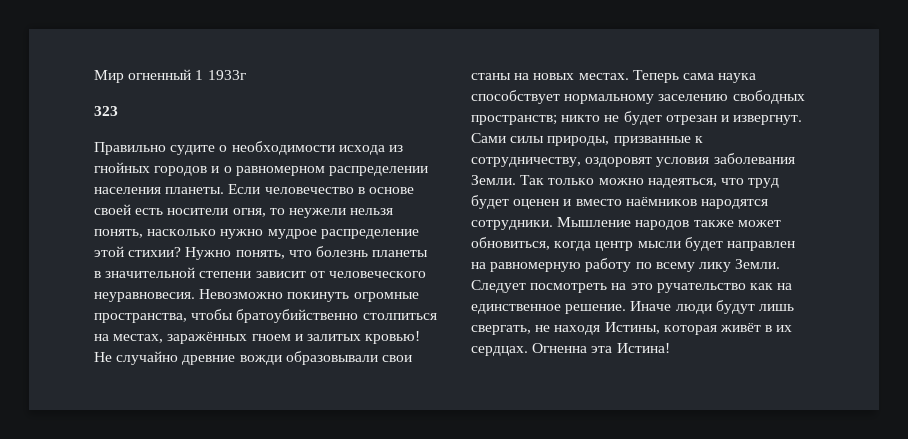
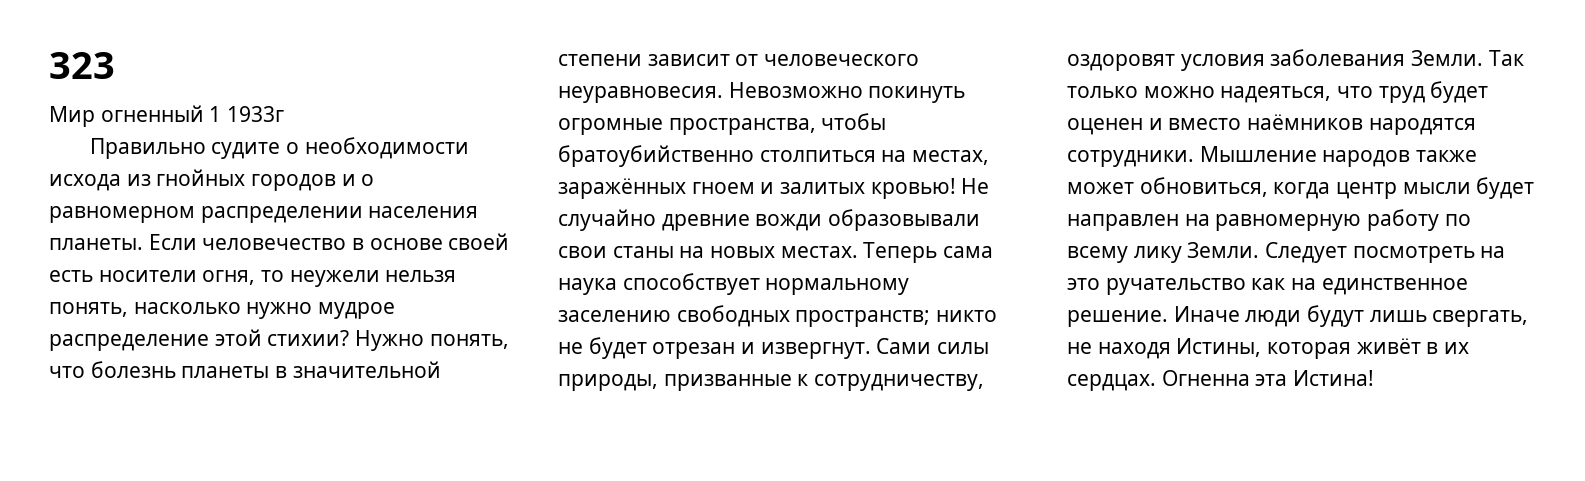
(94, 76) none -> [49,52,115,79] 323 //
[94,106,118,116] // 323 -> (285, 114) none

